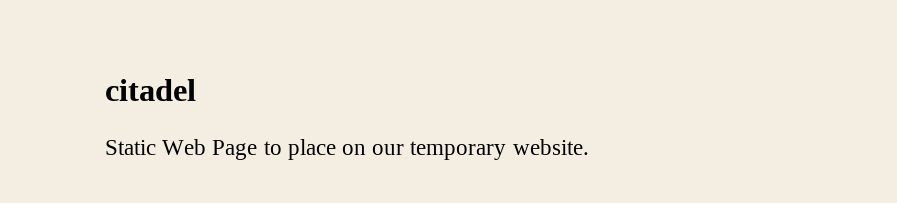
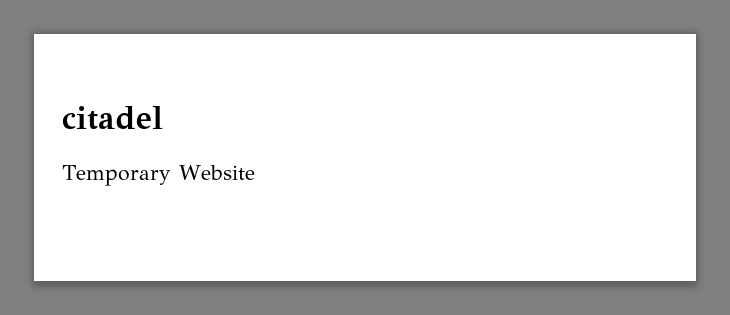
[105,139,589,160] Static Web Page to place on our temporary website. -> [62,165,255,186] Temporary Website

